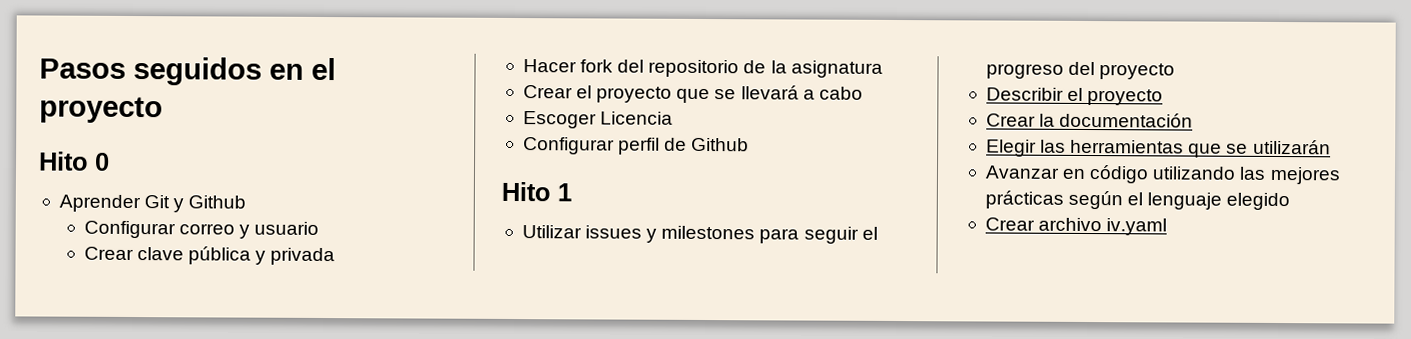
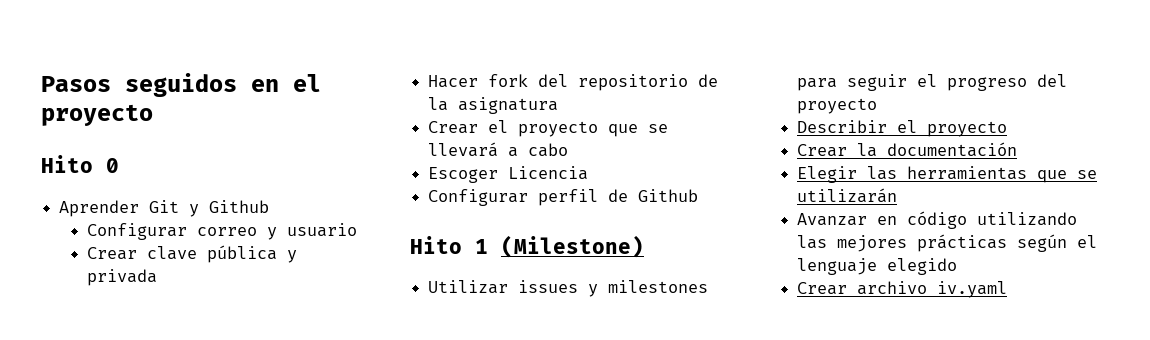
(572, 192) none -> [501,235,644,258] (Milestone)

